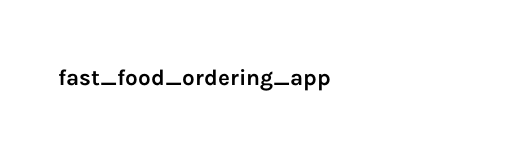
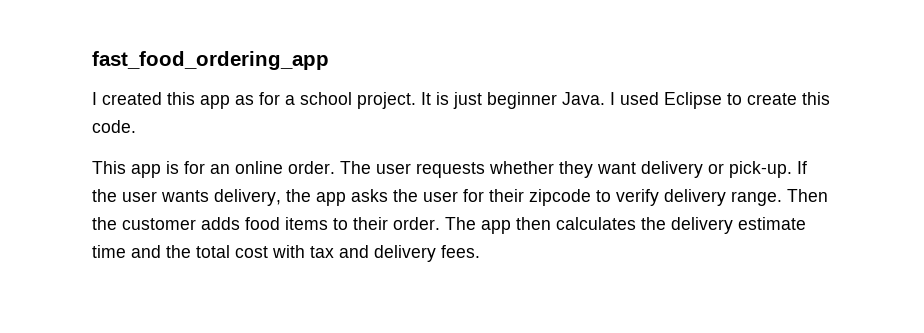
(331, 80) none -> [92,92,830,109] [92,120,136,133] [92,161,807,178] [92,189,828,206] [92,217,806,234] [92,245,480,262] // I created this app as for a school project. It is just beginner Java. I used Eclipse to create this code. // This app is for an online order. The user requests whether they want delivery or pick-up. If the user wants delivery, the app asks the user for their zipcode to verify delivery range. Then the customer adds food items to their order. The app then calculates the delivery estimate time and the total cost with tax and delivery fees.

